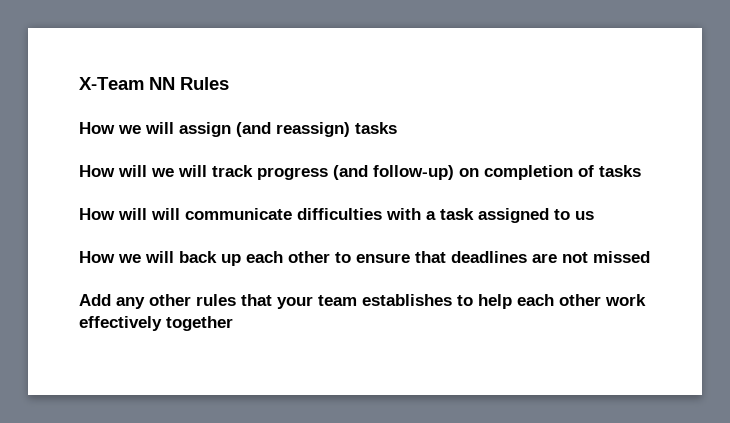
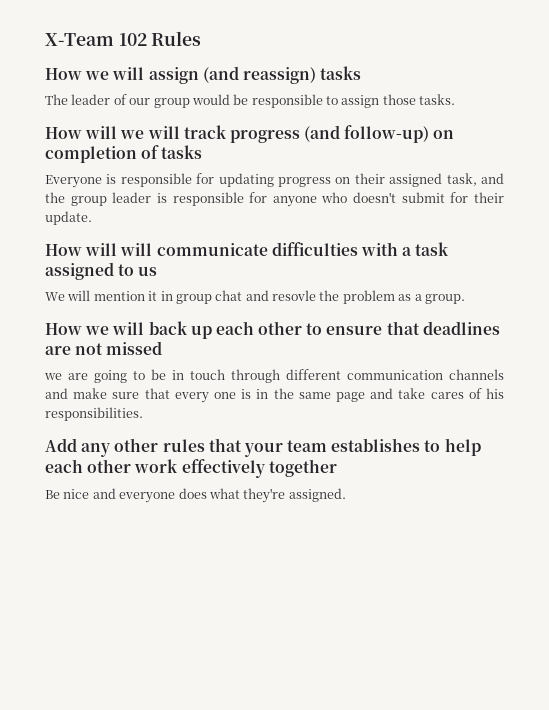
[149,77,175,90] NN -> [118,33,147,46] 102
(397, 128) none -> [45,94,456,108] // The leader of our group would be responsible to assign those tasks.
(641, 171) none -> [45,173,504,188] [45,192,504,207] [45,211,92,225] // Everyone is responsible for updating progress on their assigned task, and the group leader is responsible for anyone who doesn't submit for their update.
(594, 215) none -> [45,290,465,304] // We will mention it in group chat and resovle the problem as a group.
(650, 257) none -> [44,369,504,383] [45,388,504,403] [45,407,143,421] // we are going to be in touch through different communication channels and make sure that every one is in the same page and take cares of his responsibilities.
(233, 323) none -> [45,488,346,503] // Be nice and everyone does what they're assigned.

